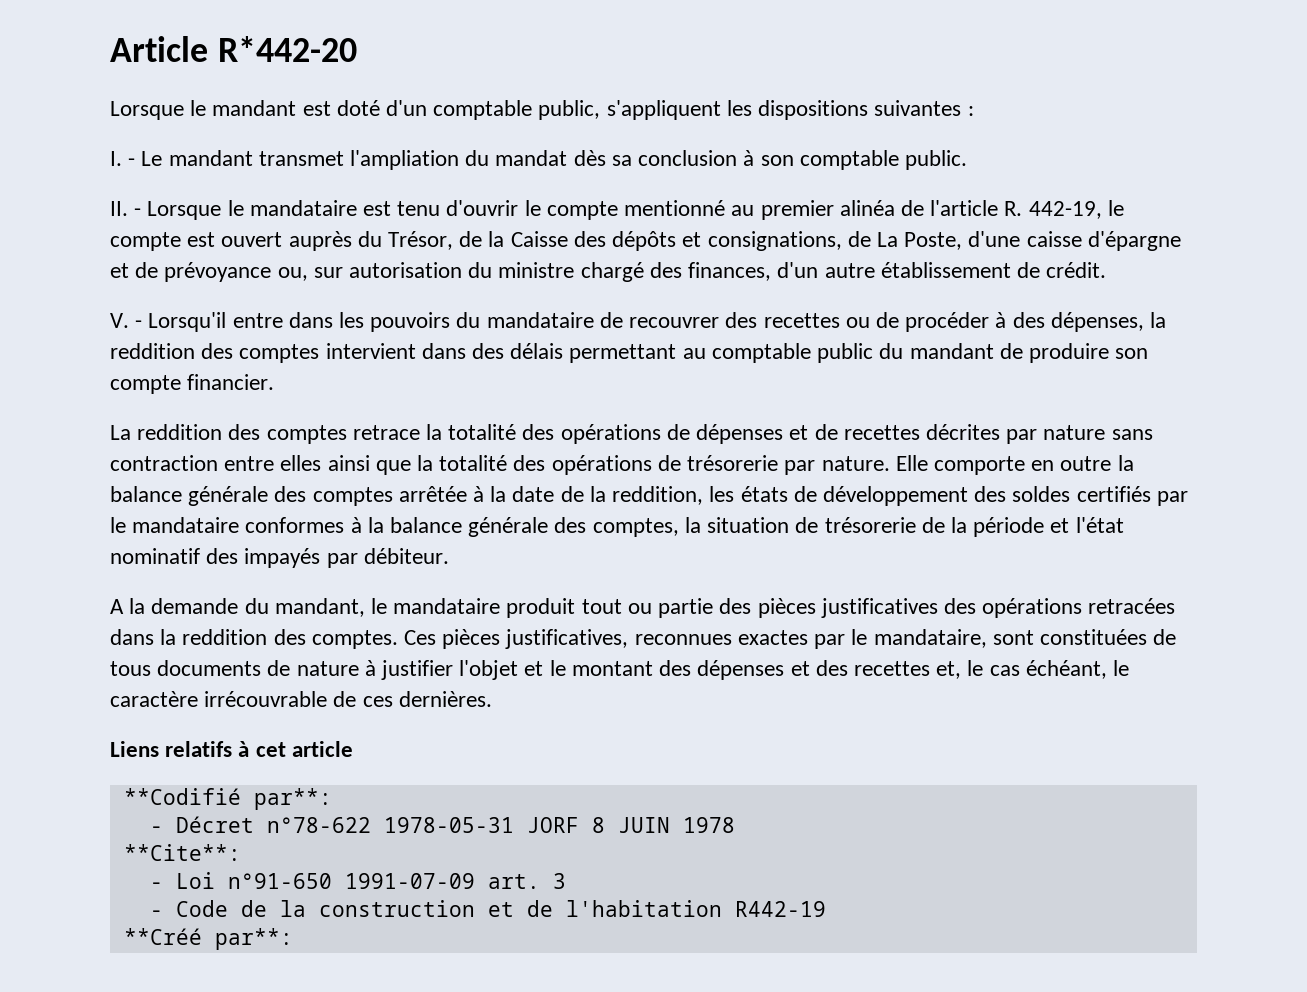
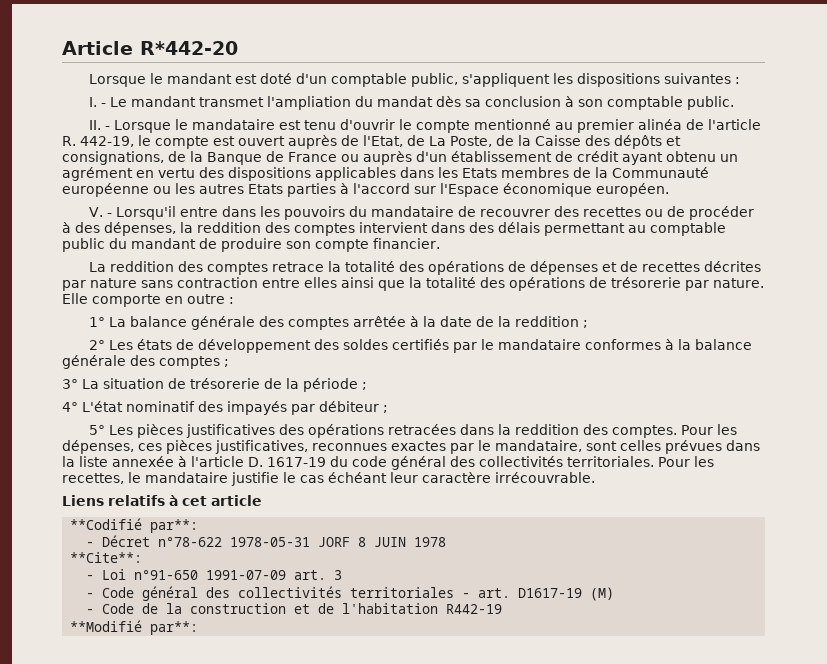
[357,231,454,250] du Trésor, -> [341,135,492,147] de l'Etat, de La Poste,
[876,231,1181,251] [110,262,1107,282] La Poste, d'une caisse d'épargne et de prévoyance ou, sur autorisation du ministre chargé des finances, d'un autre établissement de crédit. -> [190,151,738,165] [62,167,709,181] [62,183,669,197] la Banque de France ou auprès d'un établissement de crédit ayant obtenu un agrément en vertu des dispositions applicables dans les Etats membres de la Communauté européenne ou les autres Etats parties à l'accord sur l'Espace économique européen.
[1117,455,1134,471] la -> [229,297,234,304] [89,317,127,327] : // 1° La
[612,486,735,505] reddition, les -> [515,316,589,328] [89,340,134,350] reddition ; // 2° Les
[592,517,701,537] comptes, la -> [159,356,229,369] [62,379,99,389] comptes ; // 3° La
[1050,517,1124,533] et l'état -> [362,382,367,390] [62,401,123,412] ; // 4° L'état
[363,548,449,564] [110,598,752,618] débiteur. // A la demande du mandant, le mandataire produit tout ou partie des -> [319,401,388,413] [89,425,134,435] débiteur ; // 5° Les
[404,630,437,645] Ces -> [681,424,738,435] [62,440,162,454] Pour les dépenses, ces
[1039,629,1177,645] [110,660,1129,680] [110,691,492,707] constituées de tous documents de nature à justifier l'objet et le montant des dépenses et des recettes et, le cas échéant, le caractère irrécouvrable de ces dernières. -> [620,440,760,454] [62,456,714,470] [62,472,595,486] celles prévues dans la liste annexée à l'article D. 1617-19 du code général des collectivités territoriales. Pour les recettes, le mandataire justifie le cas échéant leur caractère irrécouvrable.
(566, 881) none -> [86,586,615,601] // - Code général des collectivités territoriales - art. D1617-19 (M)
[123,928,202,945] **Créé -> [70,620,143,632] **Modifié

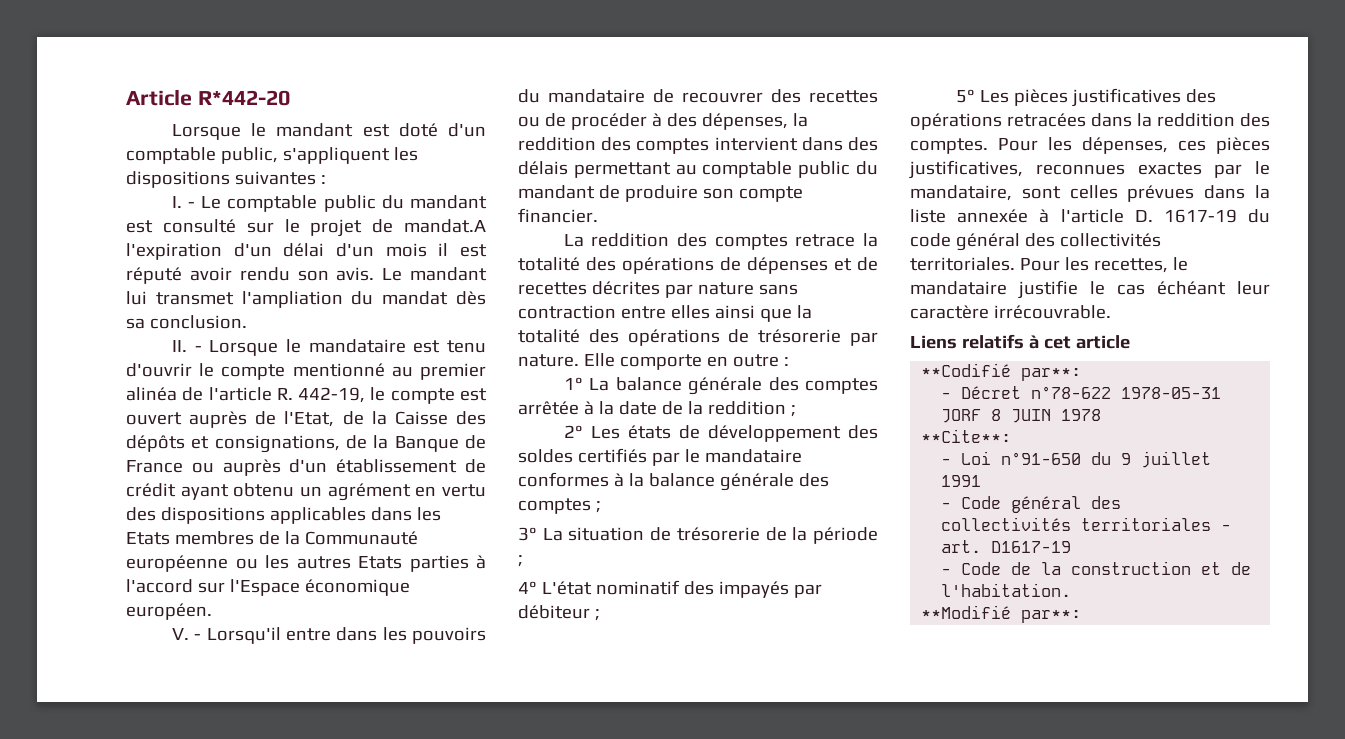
[131,96,197,107] mandant -> [227,195,487,212] [126,219,486,237] [126,243,488,260] [126,267,487,284] [126,291,147,305] comptable public du mandant est consulté sur le projet de mandat.A l'expiration d'un délai d'un mois il est réputé avoir rendu son avis. Le mandant lui
[485,96,735,110] conclusion à son comptable public. -> [149,315,247,329] conclusion.
[429,135,514,147] La Poste, de -> (364, 418) none
[206,570,343,580] 1991-07-09 art. 3 -> [1091,451,1212,468] [941,475,982,487] du 9 juillet 1991
[590,587,615,601] (M) -> (1072, 547) none
[342,603,503,614] l'habitation R442-19 -> [941,583,1072,597] l'habitation.

